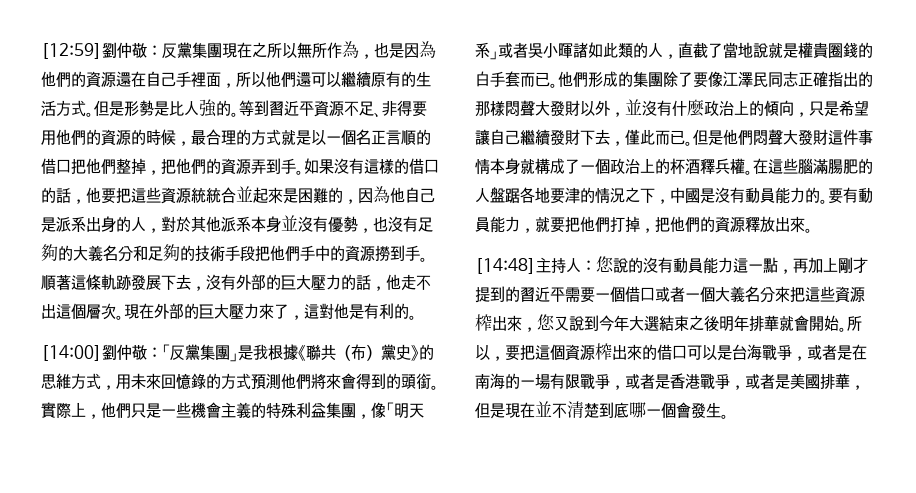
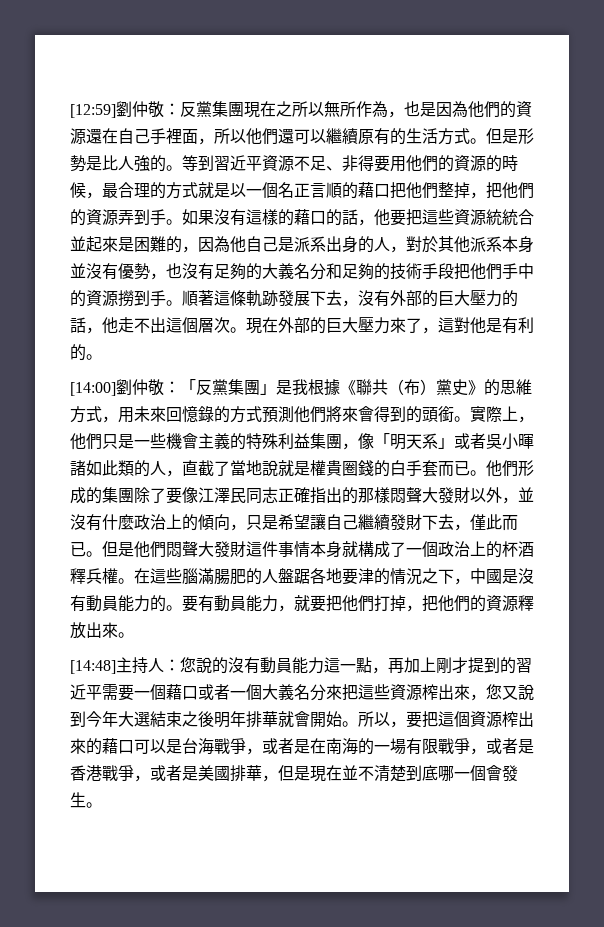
[41,158,56,174] 借 -> [358,182,374,198] 藉
[409,158,424,174] 借 -> [294,209,310,225] 藉
[625,286,640,302] 借 -> [166,684,182,700] 藉
[657,344,672,360] 借 -> [102,738,118,754] 藉

